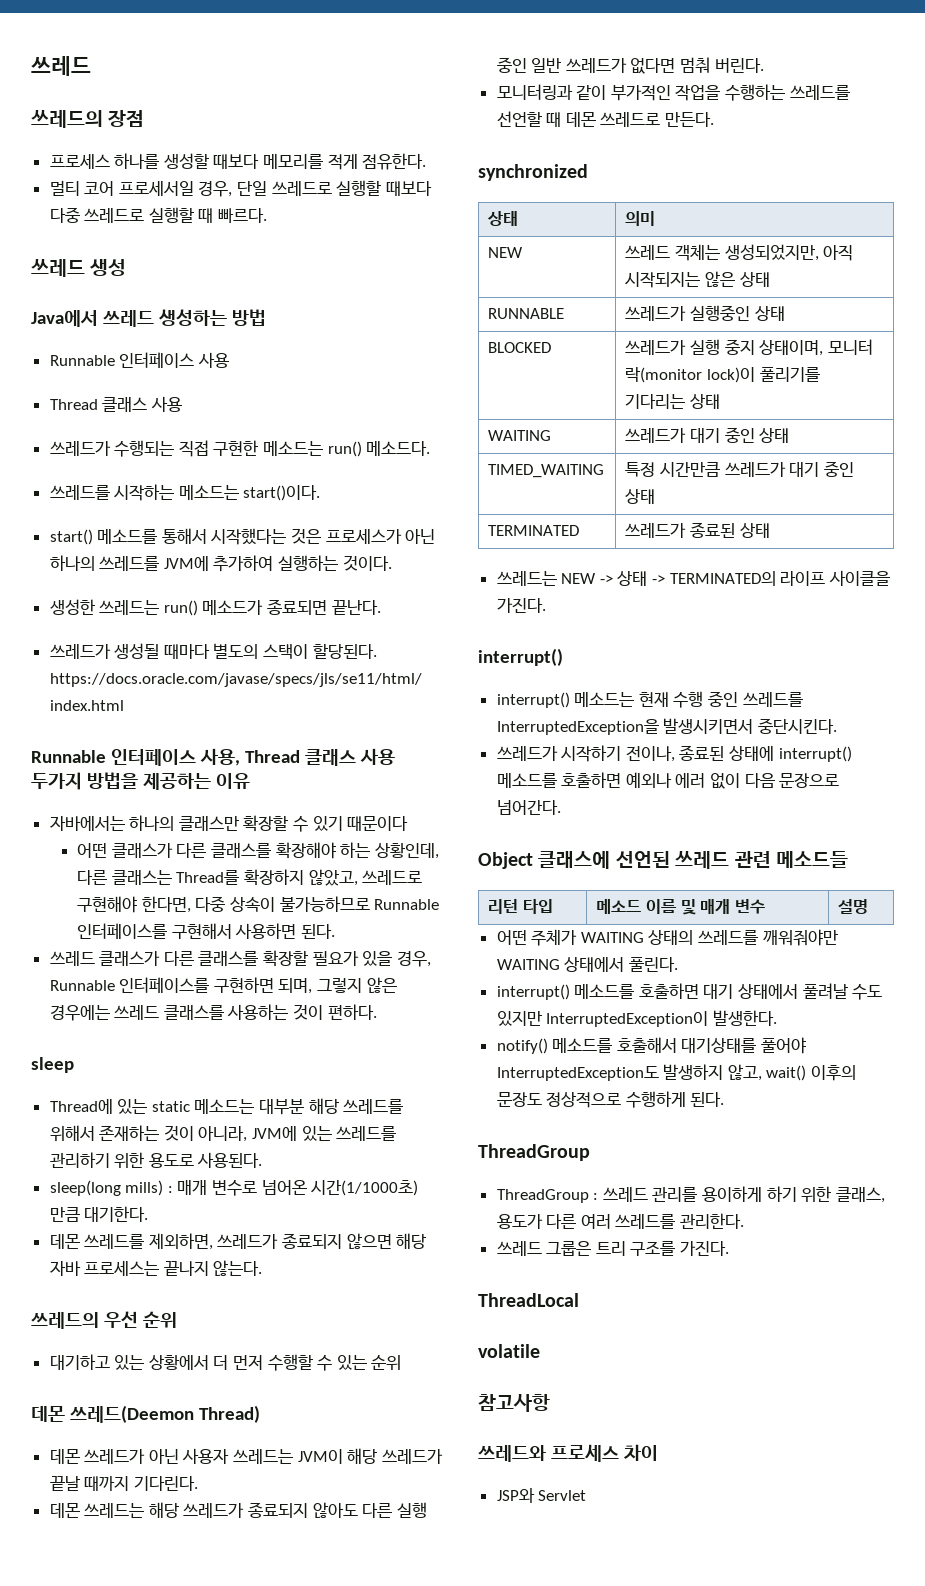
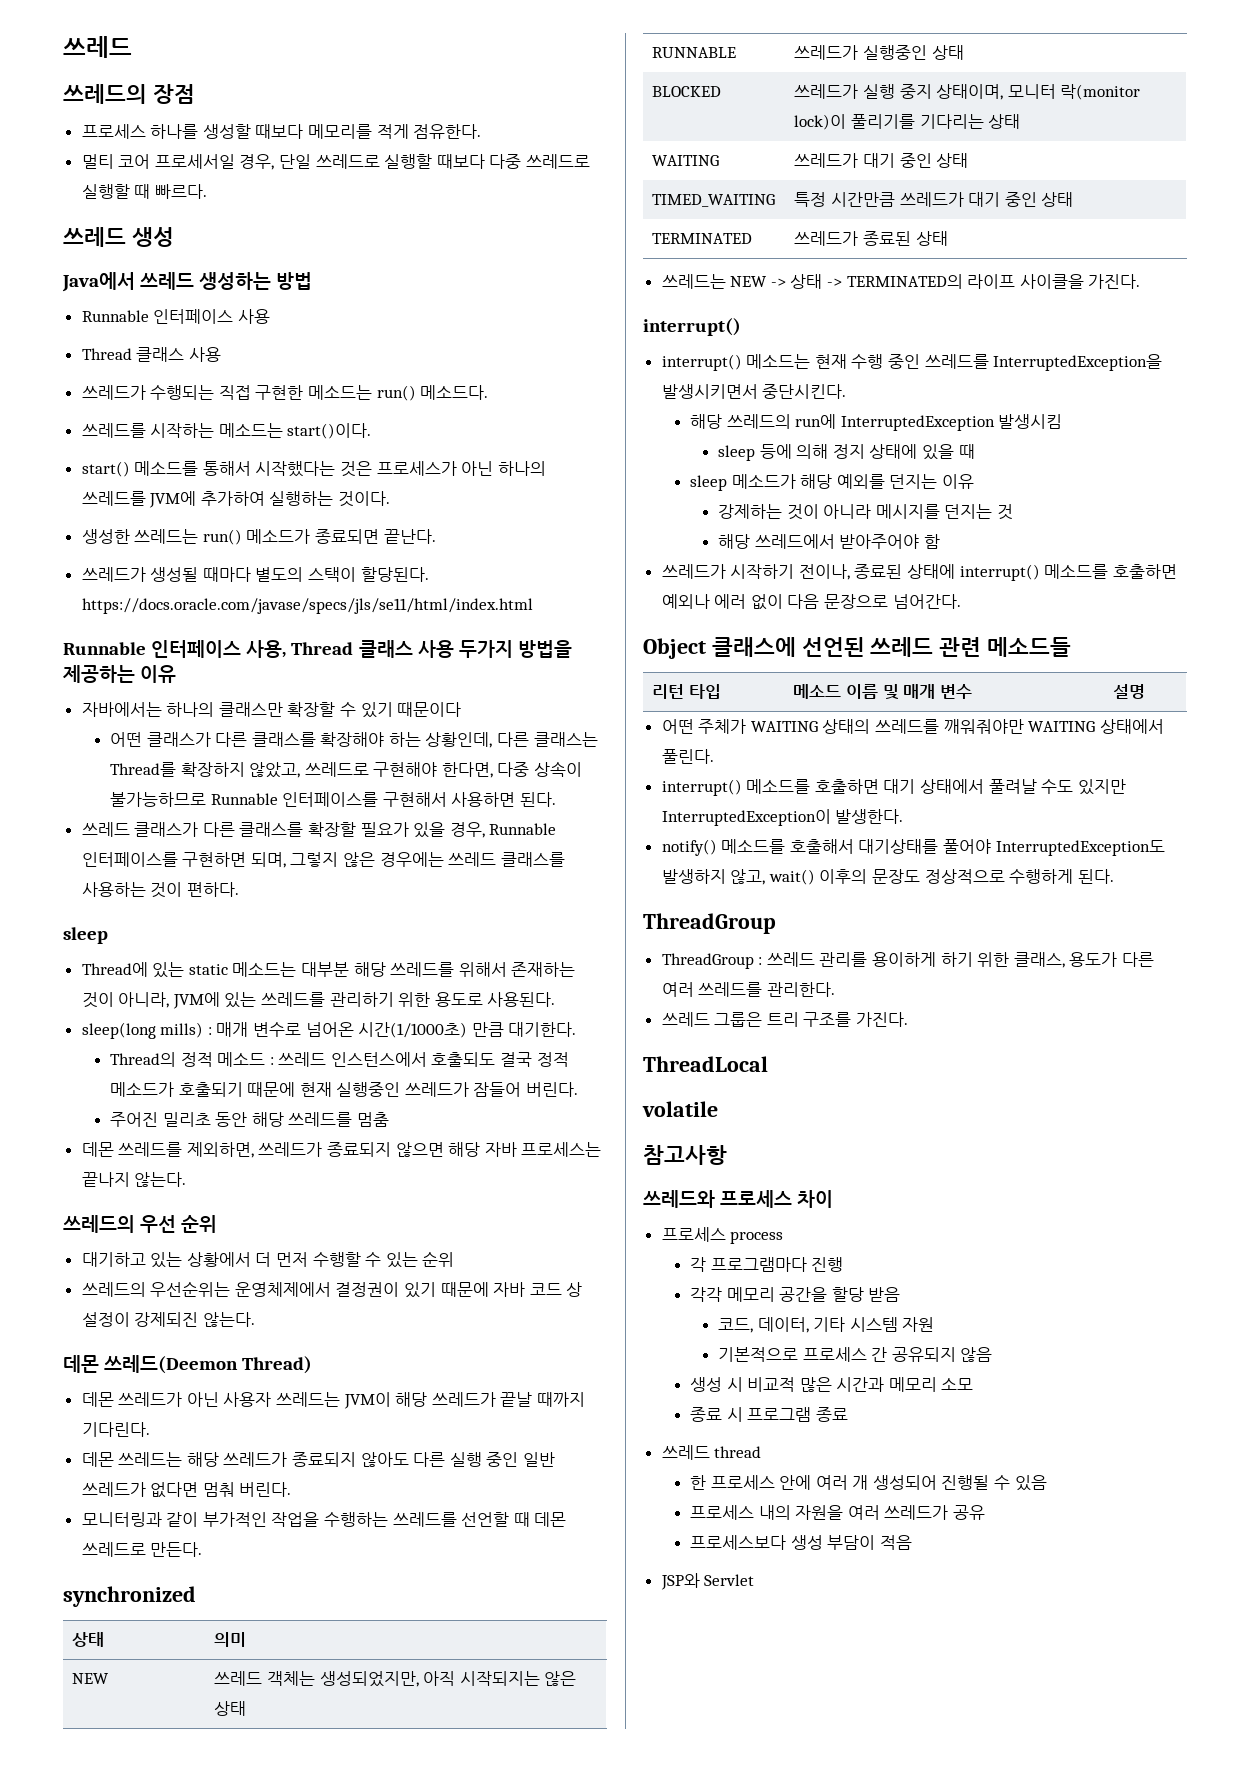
(149, 1214) none -> [109,1052,569,1067] [109,1082,579,1097] [109,1112,389,1127] // Thread의 정적 메소드 : 쓰레드 인스턴스에서 호출되도 결국 정적 메소드가 호출되기 때문에 현재 실행중인 쓰레드가 잠들어 버린다. // 주어진 밀리초 동안 해당 쓰레드를 멈춤
(402, 1363) none -> [81,1281,583,1298] [81,1312,255,1327] // 쓰레드의 우선순위는 운영체제에서 결정권이 있기 때문에 자바 코드 상 설정이 강제되진 않는다.
(837, 726) none -> [689,414,1063,431] [718,444,975,461] [689,474,974,491] [718,504,1014,520] [718,534,940,549] // 해당 쓰레드의 run에 InterruptedException 발생시킴 // sleep 등에 의해 정지 상태에 있을 때 // sleep 메소드가 해당 예외를 던지는 이유 // 강제하는 것이 아니라 메시지를 던지는 것 // 해당 쓰레드에서 받아주어야 함
(658, 1452) none -> [661,1227,784,1244] [689,1257,844,1272] [689,1287,901,1302] [718,1317,935,1333] [718,1347,993,1362] [689,1377,974,1392] [689,1407,848,1422] [661,1445,762,1460] [689,1475,1047,1491] [689,1505,985,1520] [689,1535,912,1550] // 프로세스 process // 각 프로그램마다 진행 // 각각 메모리 공간을 할당 받음 // 코드, 데이터, 기타 시스템 자원 // 기본적으로 프로세스 간 공유되지 않음 // 생성 시 비교적 많은 시간과 메모리 소모 // 종료 시 프로그램 종료 // 쓰레드 thread // 한 프로세스 안에 여러 개 생성되어 진행될 수 있음 // 프로세스 내의 자원을 여러 쓰레드가 공유 // 프로세스보다 생성 부담이 적음

